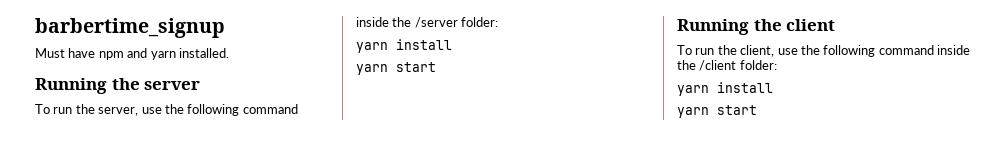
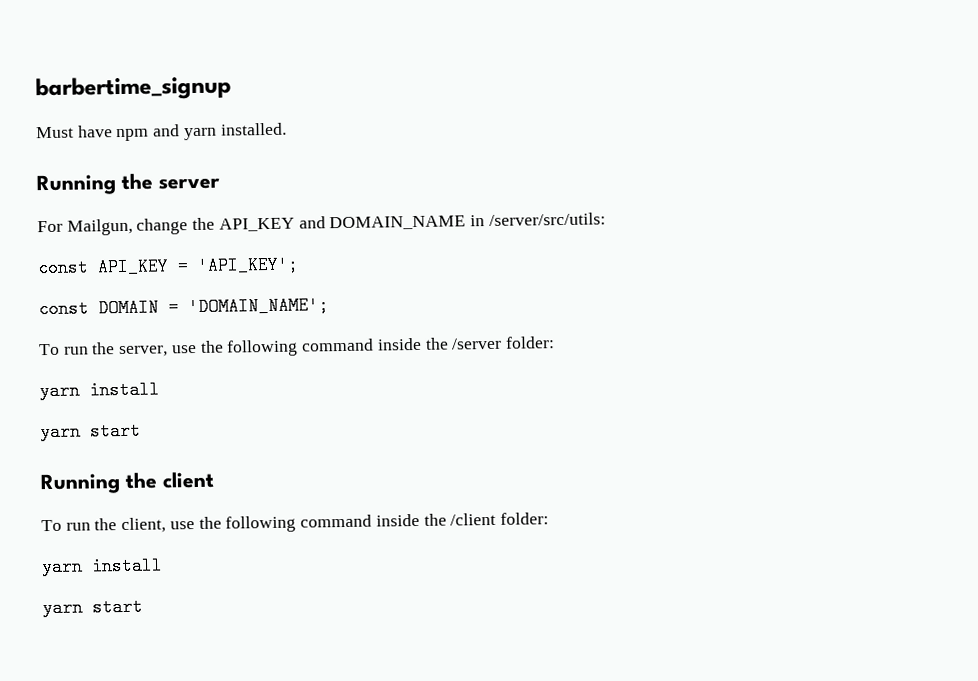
(201, 85) none -> [37,212,606,236] [37,255,299,278] [38,296,329,319] // For Mailgun, change the API_KEY and DOMAIN_NAME in /server/src/utils: // const API_KEY = 'API_KEY'; // const DOMAIN = 'DOMAIN_NAME';

